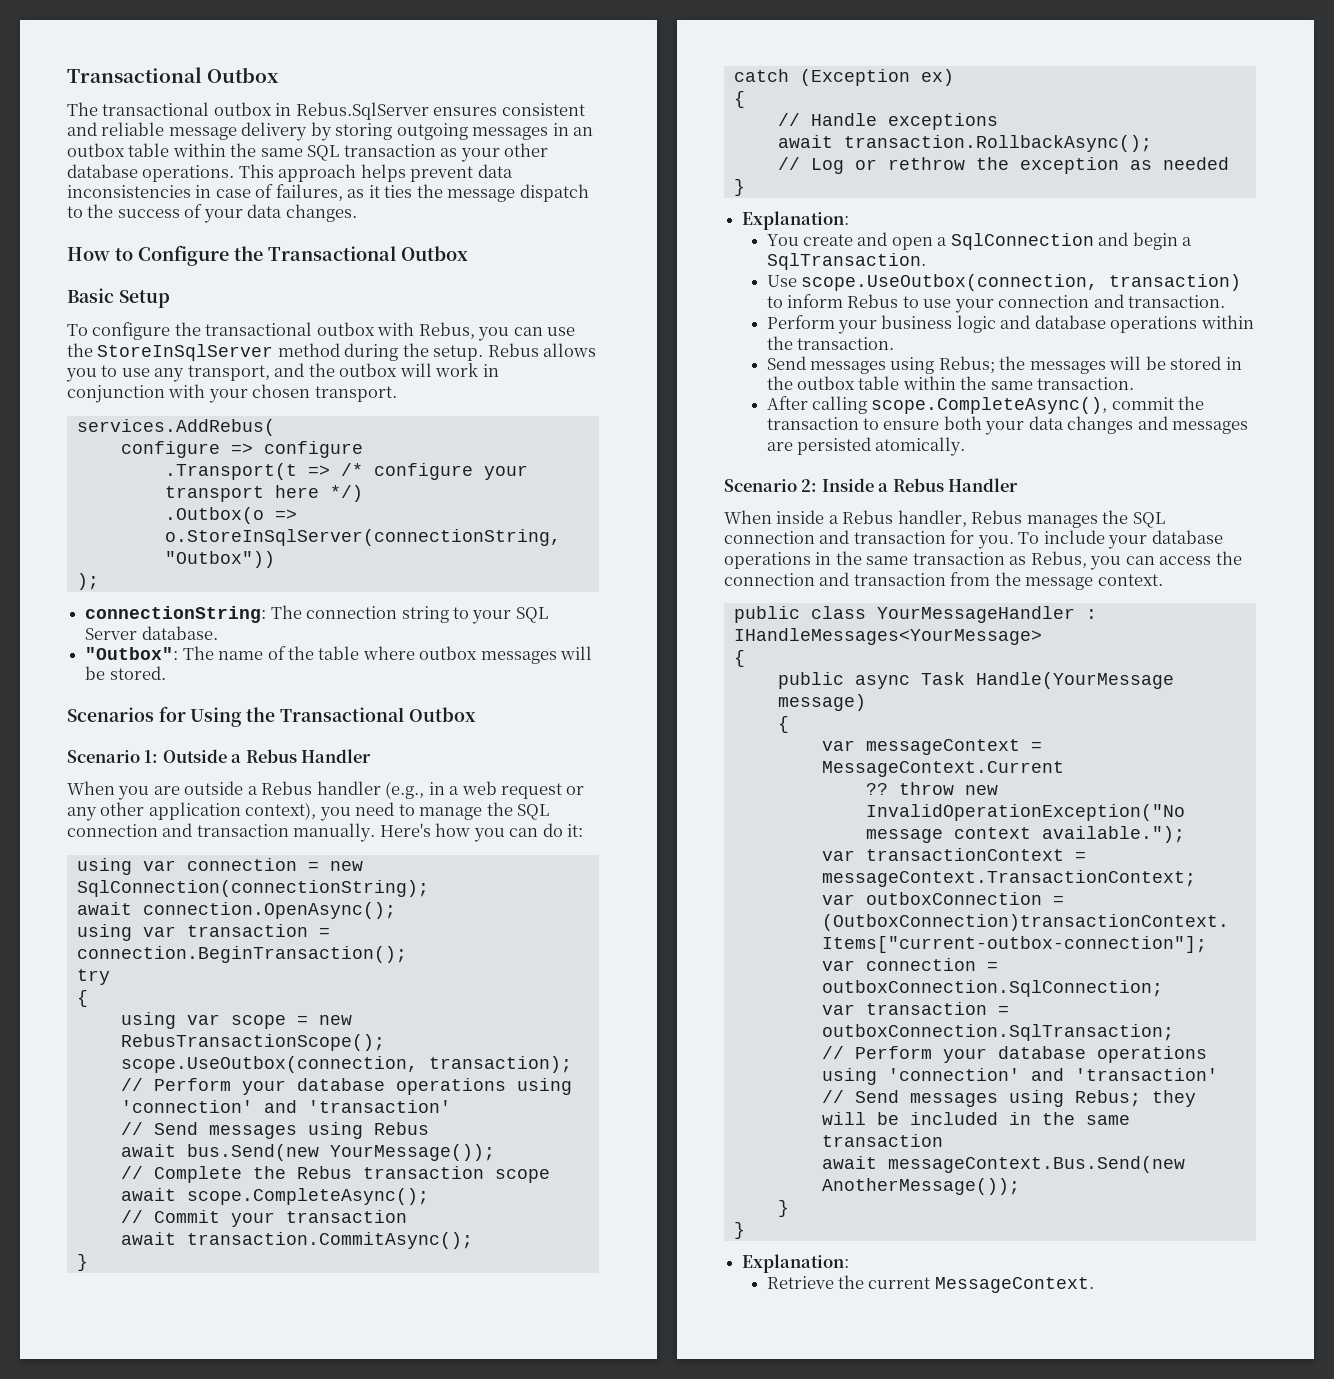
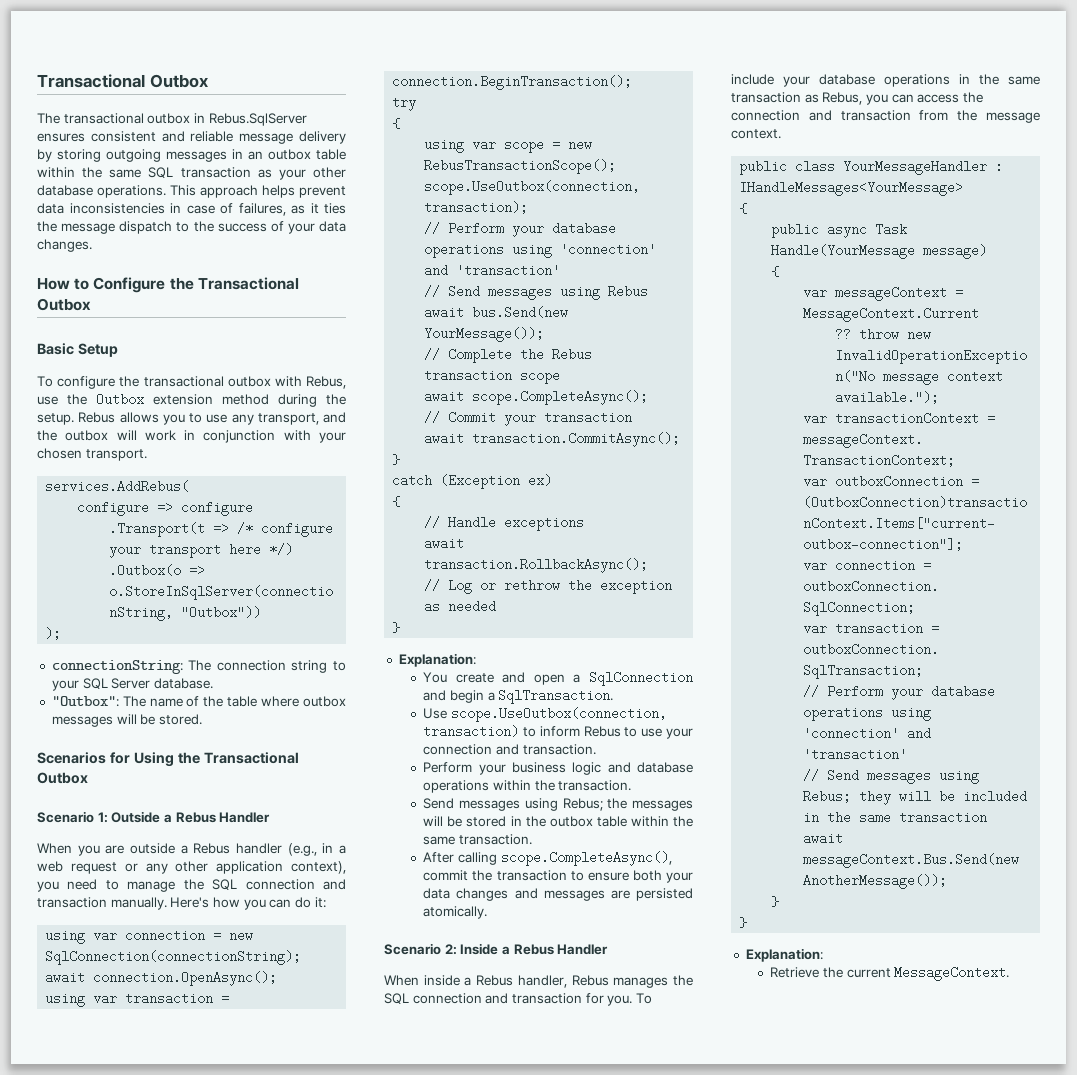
[478,327,576,341] [67,343,274,361] you can use the StoreInSqlServer -> [37,393,213,406] use the Outbox extension

